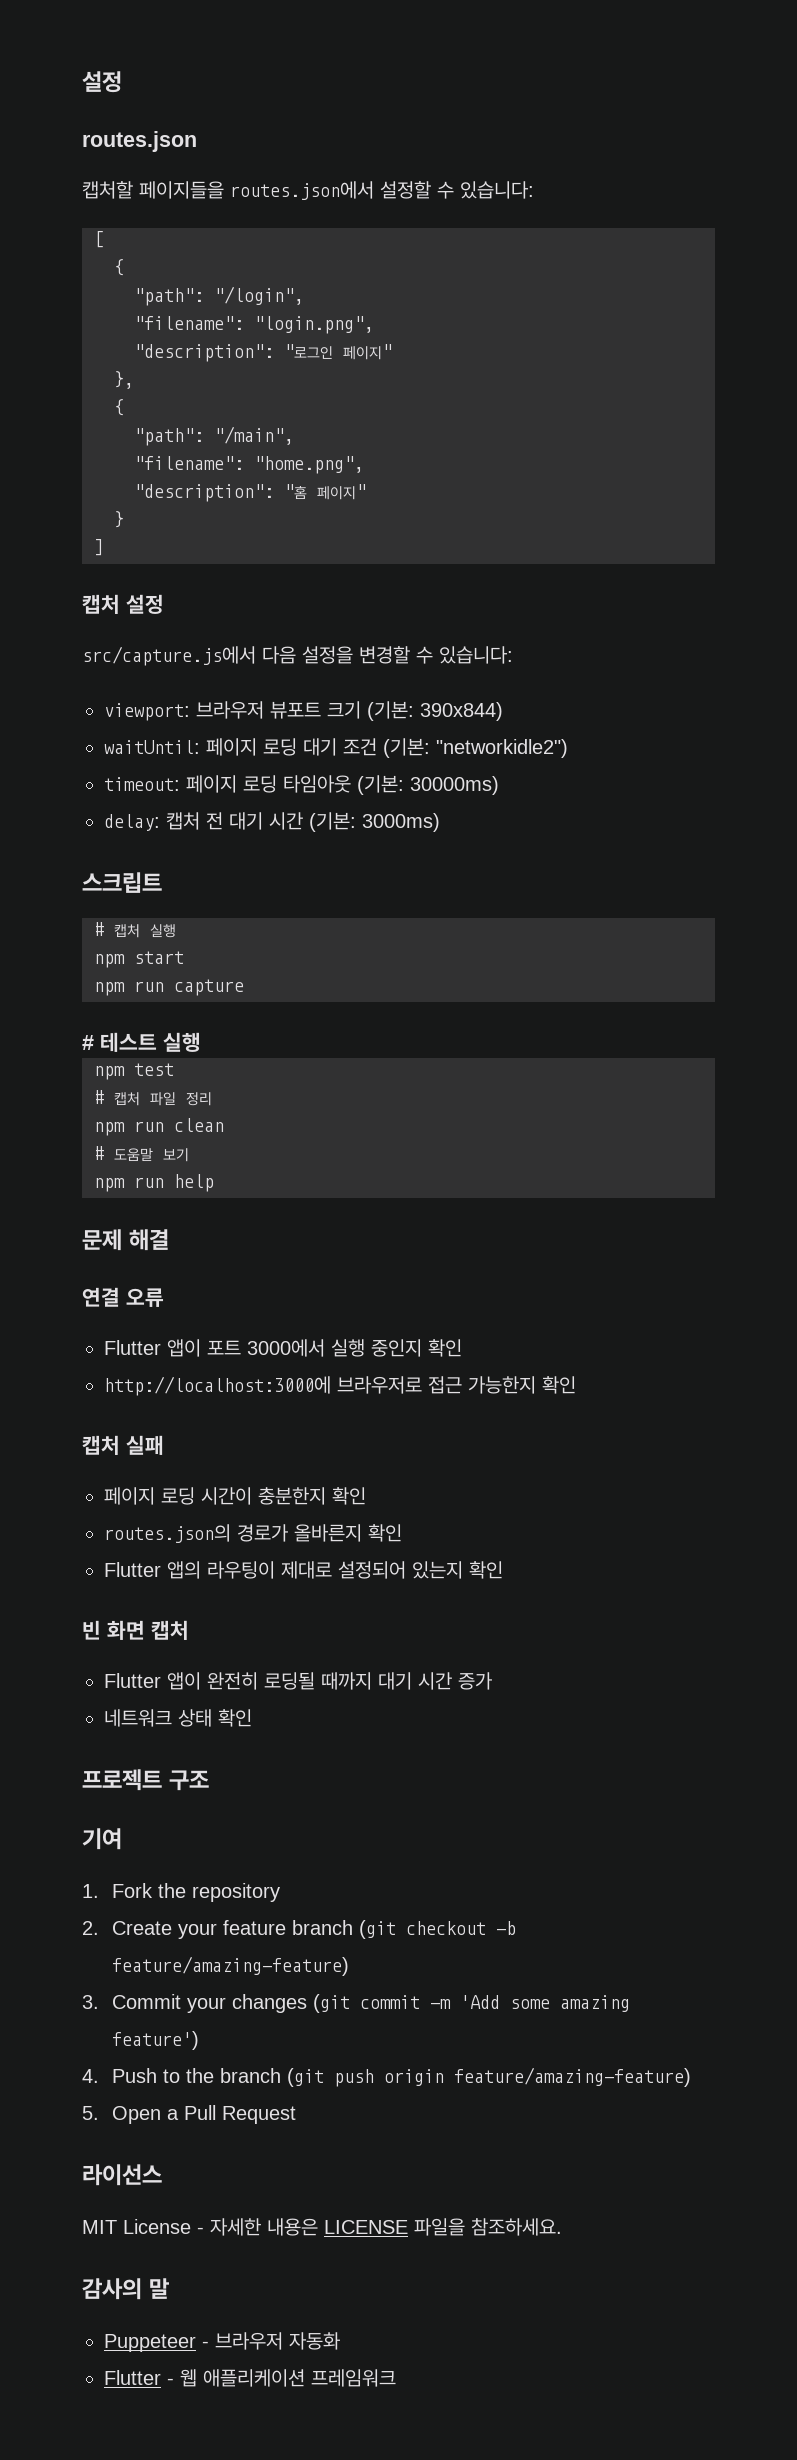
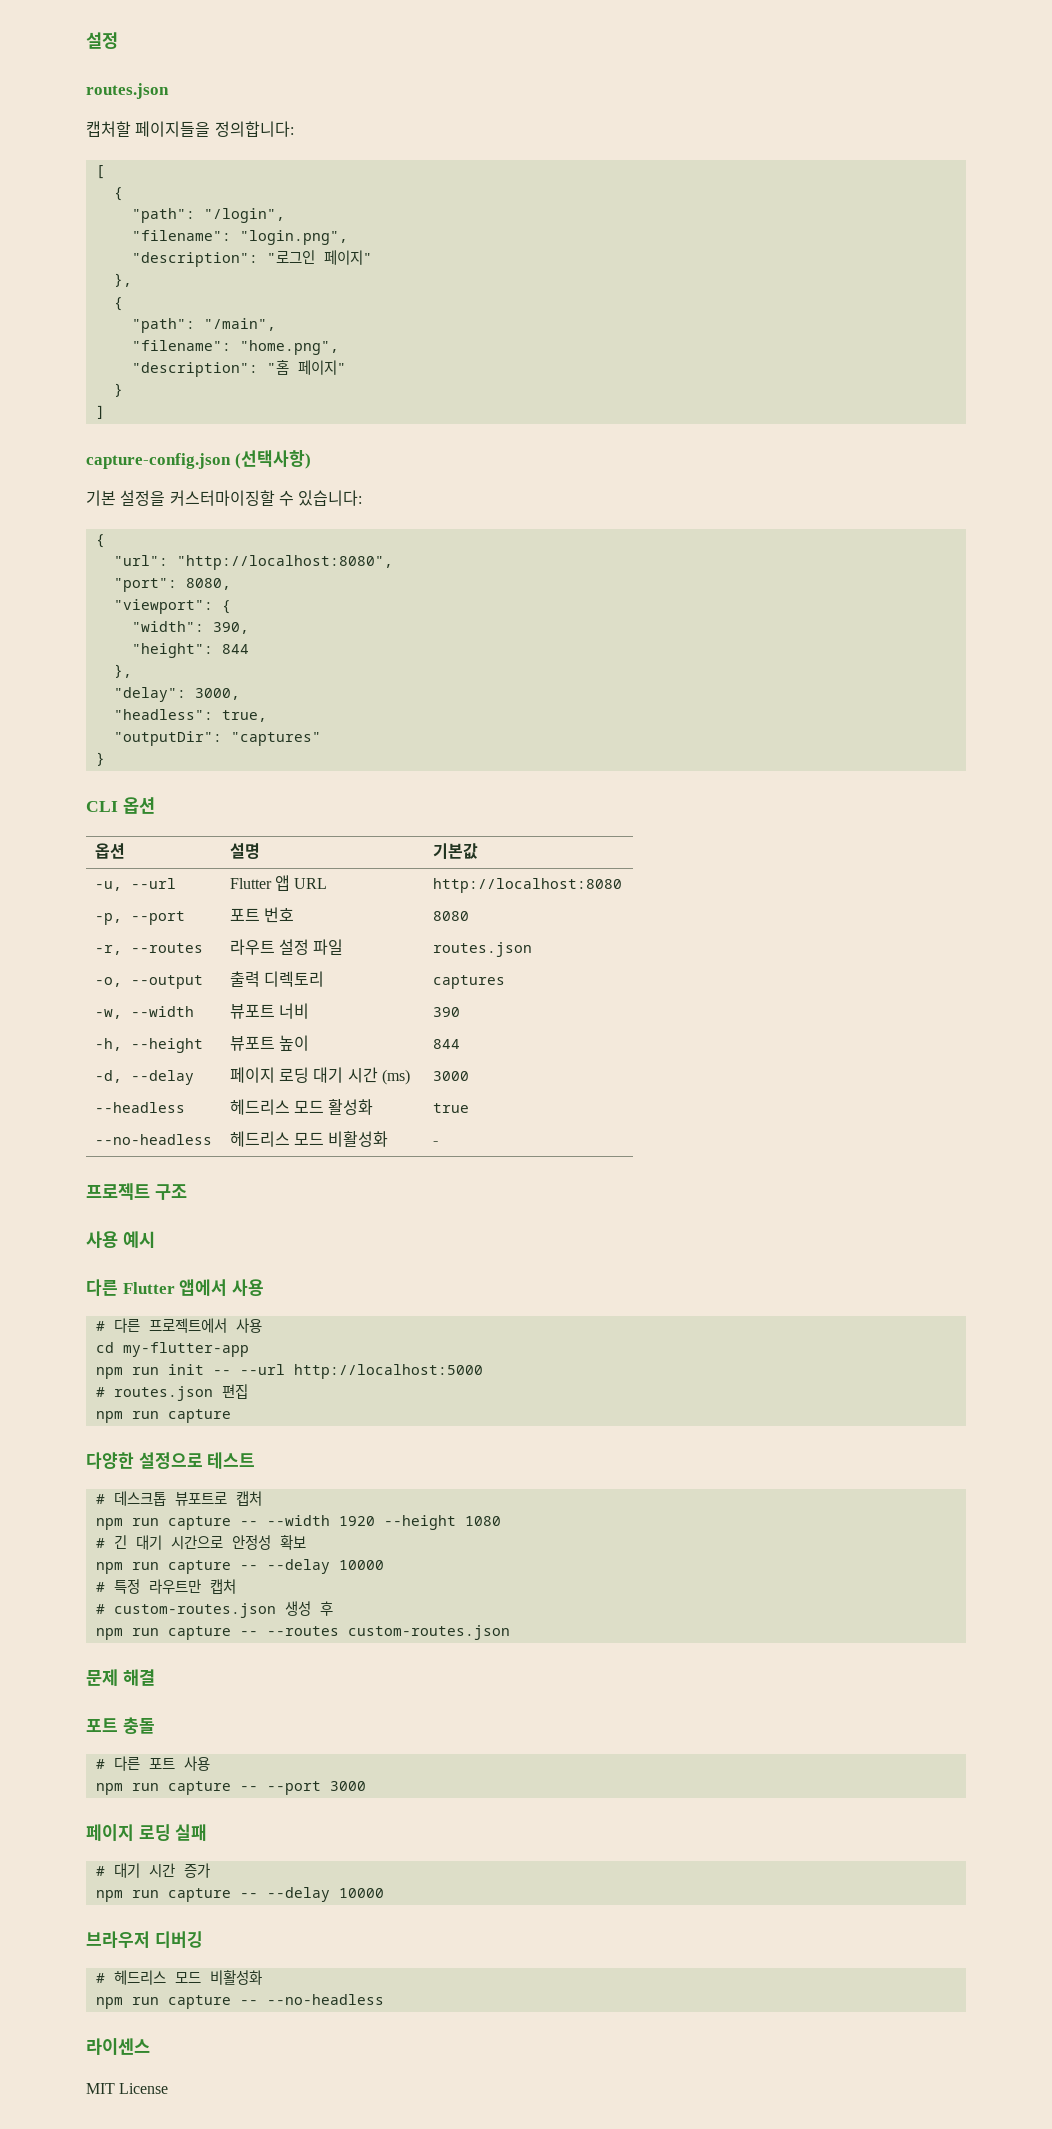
[230,181,534,200] routes.json에서 설정할 수 있습니다: -> [214,121,294,137] 정의합니다:
[82,594,164,614] [82,646,513,666] [104,701,503,721] [104,738,568,758] [104,775,499,795] [104,812,440,832] [82,872,162,893] [94,922,176,938] [94,951,184,968] 캡처 설정 // src/capture.js에서 다음 설정을 변경할 수 있습니다: // viewport: 브라우저 뷰포트 크기 (기본: 390x844) // waitUntil: 페이지 로딩 대기 조건 (기본: "networkidle2") // timeout: 페이지 로딩 타임아웃 (기본: 30000ms) // delay: 캡처 전 대기 시간 (기본: 3000ms) // 스크립트 // # 캡처 실행 // npm start -> [86,450,311,469] [86,490,363,506] [95,534,105,548] [113,555,393,570] [113,578,231,592] [113,599,231,614] [131,621,249,634] [131,643,249,658] [113,664,132,678] [113,687,240,702] [113,709,267,722] [113,731,321,746] [95,752,105,766] [86,797,155,814] [94,843,125,859] [229,843,260,859] [432,843,478,859] [94,878,176,891] [229,875,328,891] [432,878,622,893] [94,911,185,925] [229,907,294,923] [432,911,469,921] [94,943,203,955] [229,939,344,955] [432,942,532,957] [94,975,203,989] [229,971,324,987] [432,975,505,989] [94,1006,194,1019] [229,1003,309,1019] [432,1007,460,1017] [94,1038,203,1053] [229,1035,309,1051] [432,1039,460,1049] [94,1070,194,1085] [229,1067,410,1085] [432,1071,469,1081] [94,1102,185,1113] [229,1099,374,1115] [432,1103,469,1113] [94,1134,212,1145] [229,1131,389,1147] [432,1141,438,1145] [86,1183,187,1200] [86,1231,155,1248] [86,1279,264,1296] [95,1318,262,1333] [95,1342,249,1357] [95,1364,483,1379] [95,1384,248,1401] capture-config.json (선택사항) // 기본 설정을 커스터마이징할 수 있습니다: // { // "url": "http://localhost:8080", // "port": 8080, // "viewport": { // "width": 390, // "height": 844 // }, // "delay": 3000, // "headless": true, // "outputDir": "captures" // } // CLI 옵션 // 옵션 | 설명 | 기본값 // -u, --url | Flutter 앱 URL | http://localhost:8080 // -p, --port | 포트 번호 | 8080 // -r, --routes | 라우트 설정 파일 | routes.json // -o, --output | 출력 디렉토리 | captures // -w, --width | 뷰포트 너비 | 390 // -h, --height | 뷰포트 높이 | 844 // -d, --delay | 페이지 로딩 대기 시간 (ms) | 3000 // --headless | 헤드리스 모드 활성화 | true // --no-headless | 헤드리스 모드 비활성화 | - // 프로젝트 구조 // 사용 예시 // 다른 Flutter 앱에서 사용 // # 다른 프로젝트에서 사용 // cd my-flutter-app // npm run init -- --url http://localhost:5000 // # routes.json 편집
[82,1035,94,1050] # -> [86,1452,203,1469] 다양한 설정으로
[163,1032,201,1052] [94,1063,174,1080] [94,1090,212,1106] [94,1118,224,1136] [94,1146,189,1162] [94,1174,214,1192] [82,1229,169,1251] [82,1287,164,1307] [104,1339,462,1357] [104,1376,576,1396] [82,1435,164,1455] [104,1487,366,1505] [104,1524,402,1543] [104,1561,503,1579] [82,1620,189,1640] [104,1672,492,1690] [104,1709,252,1727] [82,1769,209,1791] [82,1828,122,1850] [82,1883,281,1902] [82,1920,517,1939] [112,1956,350,1976] [82,1994,631,2013] [112,2031,200,2050] [82,2067,692,2087] [82,2105,297,2124] [82,2164,162,2186] [82,2218,562,2236] [82,2278,169,2300] [104,2332,340,2352] [104,2369,396,2387] 실행 // npm test // # 캡처 파일 정리 // npm run clean // # 도움말 보기 // npm run help // 문제 해결 // 연결 오류 // Flutter 앱이 포트 3000에서 실행 중인지 확인 // http://localhost:3000에 브라우저로 접근 가능한지 확인 // 캡처 실패 // 페이지 로딩 시간이 충분한지 확인 // routes.json의 경로가 올바른지 확인 // Flutter 앱의 라우팅이 제대로 설정되어 있는지 확인 // 빈 화면 캡처 // Flutter 앱이 완전히 로딩될 때까지 대기 시간 증가 // 네트워크 상태 확인 // 프로젝트 구조 // 기여 // 1. Fork the repository // 2. Create your feature branch (git checkout -b feature/amazing-feature) // 3. Commit your changes (git commit -m 'Add some amazing feature') // 4. Push to the branch (git push origin feature/amazing-feature) // 5. Open a Pull Request // 라이선스 // MIT License - 자세한 내용은 LICENSE 파일을 참조하세요. // 감사의 말 // Puppeteer - 브라우저 자동화 // Flutter - 웹 애플리케이션 프레임워크 -> [95,1491,262,1506] [95,1515,501,1530] [95,1535,306,1550] [95,1559,384,1574] [95,1579,236,1594] [95,1601,333,1618] [95,1625,510,1640] [86,1669,155,1686] [86,1717,155,1734] [95,1756,210,1771] [95,1781,366,1795] [86,1824,208,1841] [95,1863,210,1878] [95,1887,384,1902] [86,1931,203,1948] [95,1970,262,1985] [95,1994,384,2009] [86,2038,150,2055] [86,2083,169,2094] // # 데스크톱 뷰포트로 캡처 // npm run capture -- --width 1920 --height 1080 // # 긴 대기 시간으로 안정성 확보 // npm run capture -- --delay 10000 // # 특정 라우트만 캡처 // # custom-routes.json 생성 후 // npm run capture -- --routes custom-routes.json // 문제 해결 // 포트 충돌 // # 다른 포트 사용 // npm run capture -- --port 3000 // 페이지 로딩 실패 // # 대기 시간 증가 // npm run capture -- --delay 10000 // 브라우저 디버깅 // # 헤드리스 모드 비활성화 // npm run capture -- --no-headless // 라이센스 // MIT License

